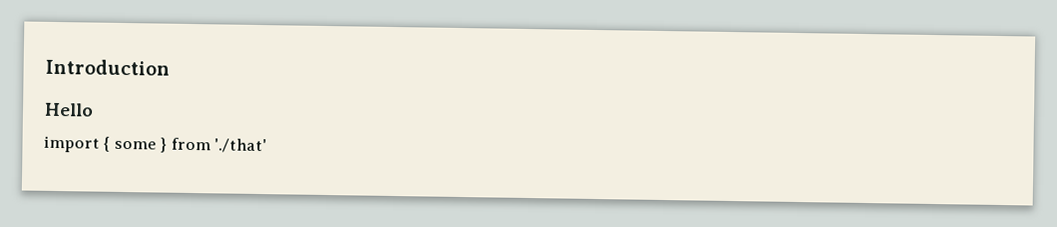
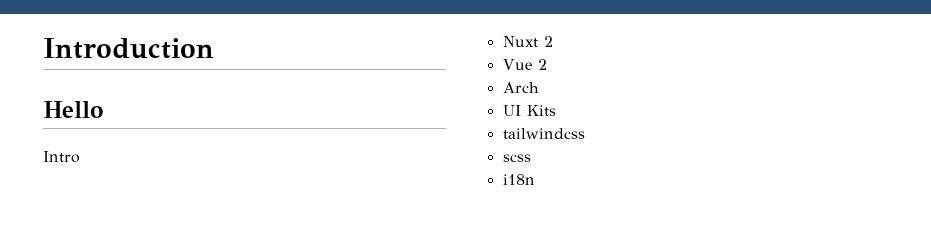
[44,135,268,154] import { some } from './that' -> [43,151,80,163] [502,36,553,47] [502,59,547,70] [502,82,539,93] [502,105,556,116] [502,128,585,139] [502,154,531,162] [502,174,535,185] Intro // Nuxt 2 // Vue 2 // Arch // UI Kits // tailwindcss // scss // i18n

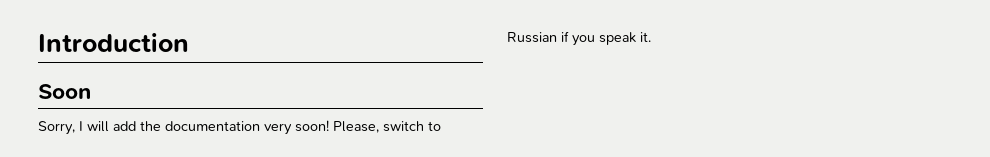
[43,101,103,118] [43,151,80,163] [502,36,553,47] [502,59,547,70] [502,82,539,93] [502,105,556,116] [502,128,585,139] [502,154,531,162] [502,174,535,185] Hello // Intro // Nuxt 2 // Vue 2 // Arch // UI Kits // tailwindcss // scss // i18n -> [38,84,91,99] [38,120,441,135] [507,31,651,46] Soon // Sorry, I will add the documentation very soon! Please, switch to Russian if you speak it.

